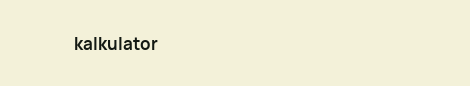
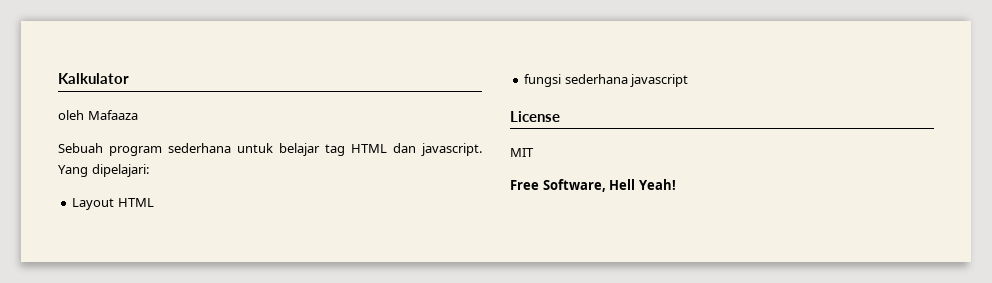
[74,37,158,50] kalkulator -> [58,73,129,84] [58,110,138,120] [58,143,482,156] [58,164,149,177] [72,198,154,210] [524,74,689,87] [510,111,560,122] [510,148,534,157] [510,179,676,192] Kalkulator // oleh Mafaaza // Sebuah program sederhana untuk belajar tag HTML dan javascript. Yang dipelajari: // Layout HTML // fungsi sederhana javascript // License // MIT // Free Software, Hell Yeah!

